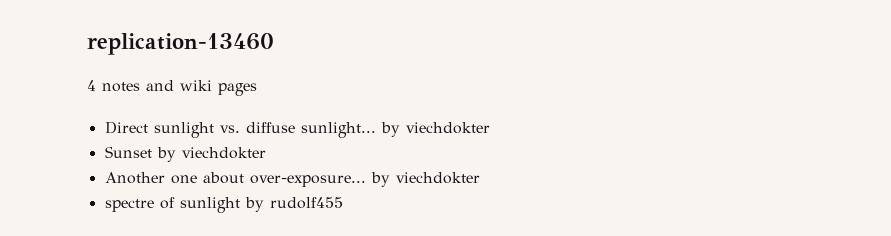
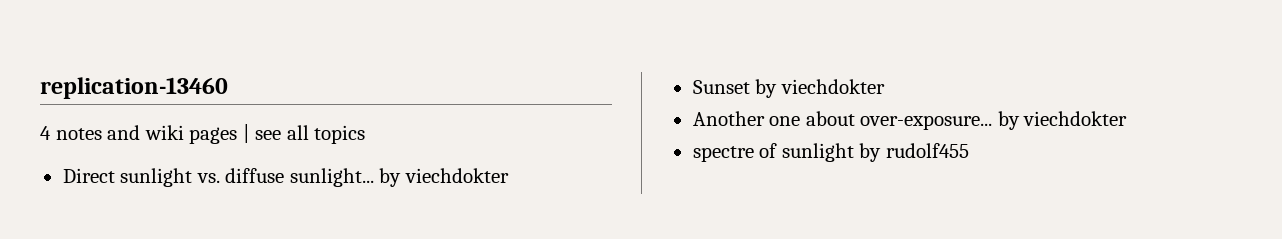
(257, 89) none -> [242,124,366,144] | see all topics

